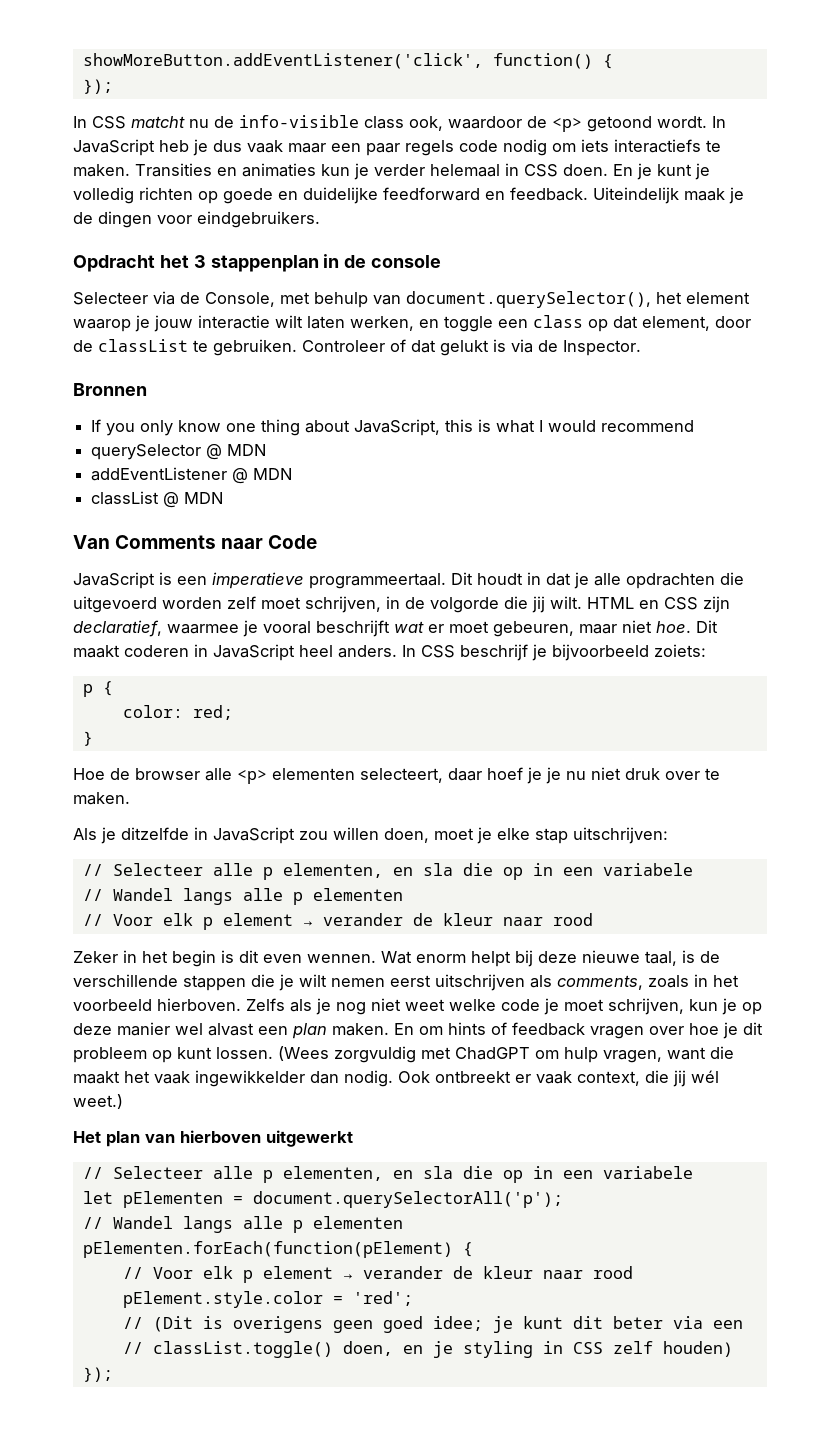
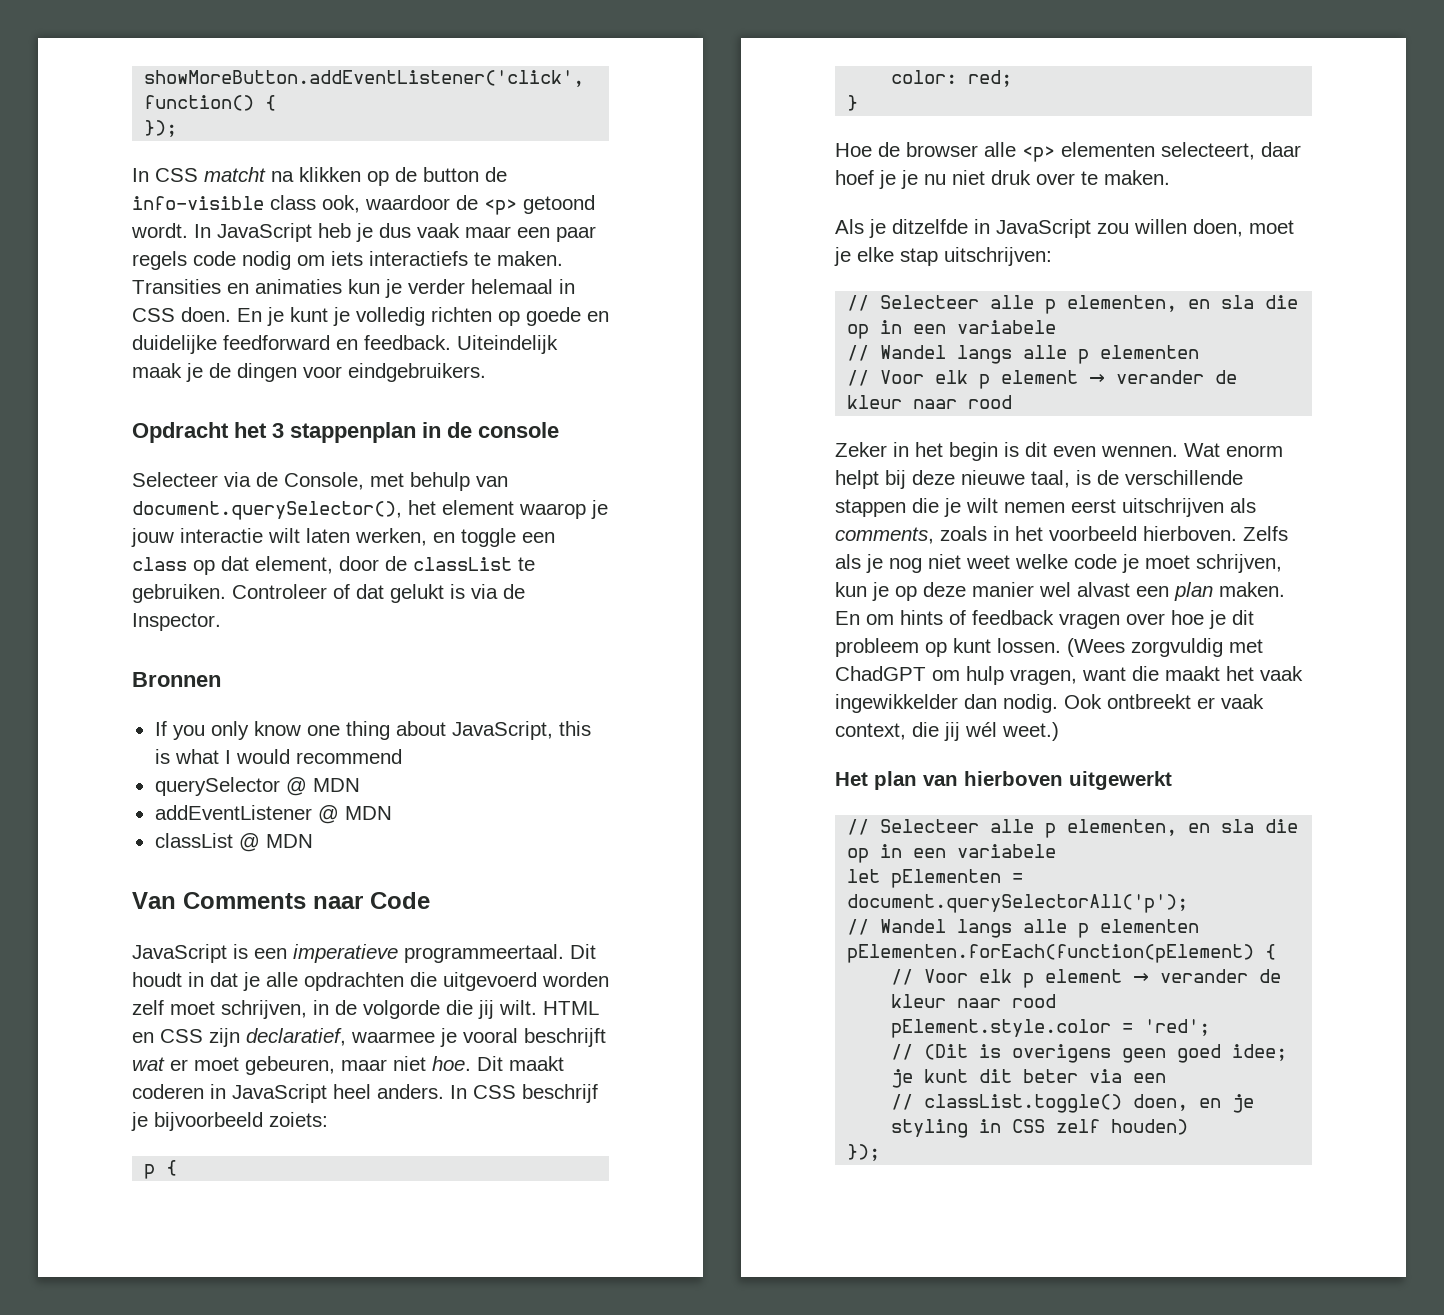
[189,119,209,128] nu -> [271,167,479,186] na klikken op de button

